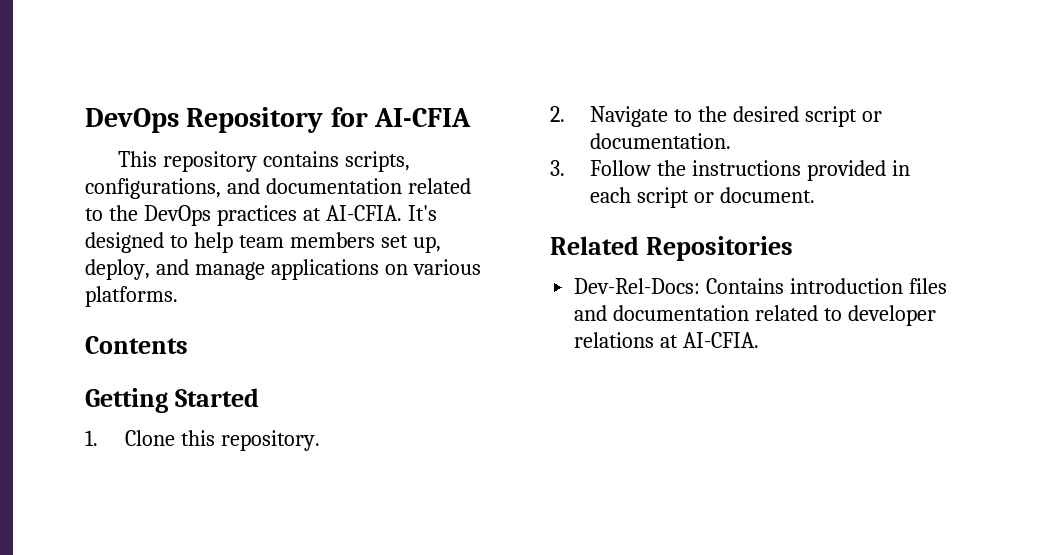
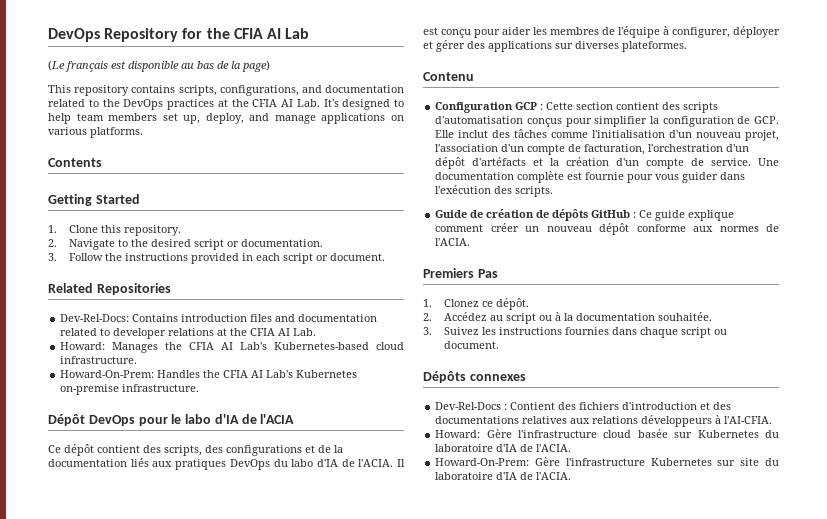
[374,108,472,127] AI-CFIA -> [206,28,310,39] [48,60,270,72] the CFIA AI Lab // (Le français est disponible au bas de la page)
[325,205,402,221] AI-CFIA. -> [231,99,320,107] the CFIA AI Lab.
[683,332,760,348] AI-CFIA. -> [230,328,317,336] [60,342,404,353] [60,356,138,364] [60,370,358,378] [60,384,200,395] [48,414,295,426] [48,444,343,456] [48,458,405,470] [423,26,780,38] [423,40,687,52] [423,72,474,81] [435,102,719,113] [435,116,779,127] [435,129,779,141] [435,144,750,155] [435,157,779,169] [435,171,746,183] [435,185,554,197] [435,209,735,221] [435,223,779,235] [435,238,471,246] [423,268,498,278] [423,298,530,310] [423,312,713,324] [423,327,728,338] [444,341,500,349] [423,371,526,383] [435,402,732,410] [435,415,773,427] [435,429,779,438] [435,444,572,452] [435,457,779,466] [435,472,572,480] the CFIA AI Lab. // Howard: Manages the CFIA AI Lab's Kubernetes-based cloud infrastructure. // Howard-On-Prem: Handles the CFIA AI Lab's Kubernetes on-premise infrastructure. // Dépôt DevOps pour le labo d'IA de l'ACIA // Ce dépôt contient des scripts, des configurations et de la documentation liés aux pratiques DevOps du labo d'IA de l'ACIA. Il est conçu pour aider les membres de l'équipe à configurer, déployer et gérer des applications sur diverses plateformes. // Contenu // Configuration GCP : Cette section contient des scripts d'automatisation conçus pour simplifier la configuration de GCP. Elle inclut des tâches comme l'initialisation d'un nouveau projet, l'association d'un compte de facturation, l'orchestration d'un dépôt d'artéfacts et la création d'un compte de service. Une documentation complète est fournie pour vous guider dans l'exécution des scripts. // Guide de création de dépôts GitHub : Ce guide explique comment créer un nouveau dépôt conforme aux normes de l'ACIA. // Premiers Pas // 1. Clonez ce dépôt. // 2. Accédez au script ou à la documentation souhaitée. // 3. Suivez les instructions fournies dans chaque script ou document. // Dépôts connexes // Dev-Rel-Docs : Contient des fichiers d'introduction et des documentations relatives aux relations développeurs à l'AI-CFIA. // Howard: Gère l'infrastructure cloud basée sur Kubernetes du laboratoire d'IA de l'ACIA. // Howard-On-Prem: Gère l'infrastructure Kubernetes sur site du laboratoire d'IA de l'ACIA.

